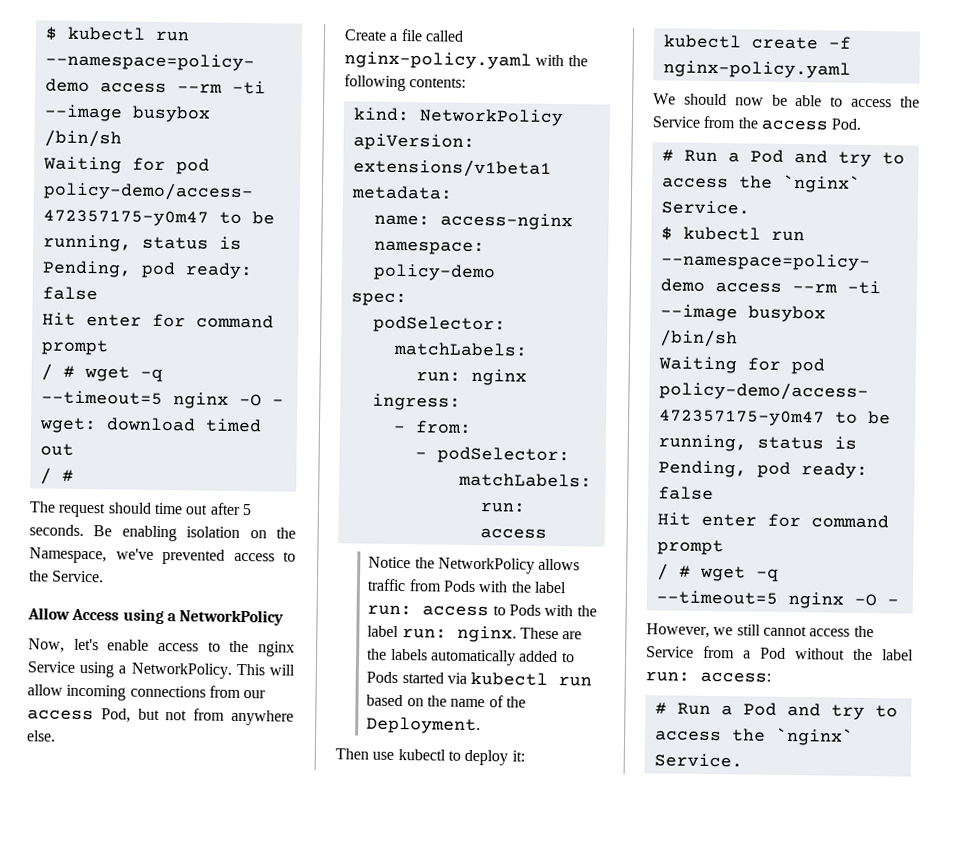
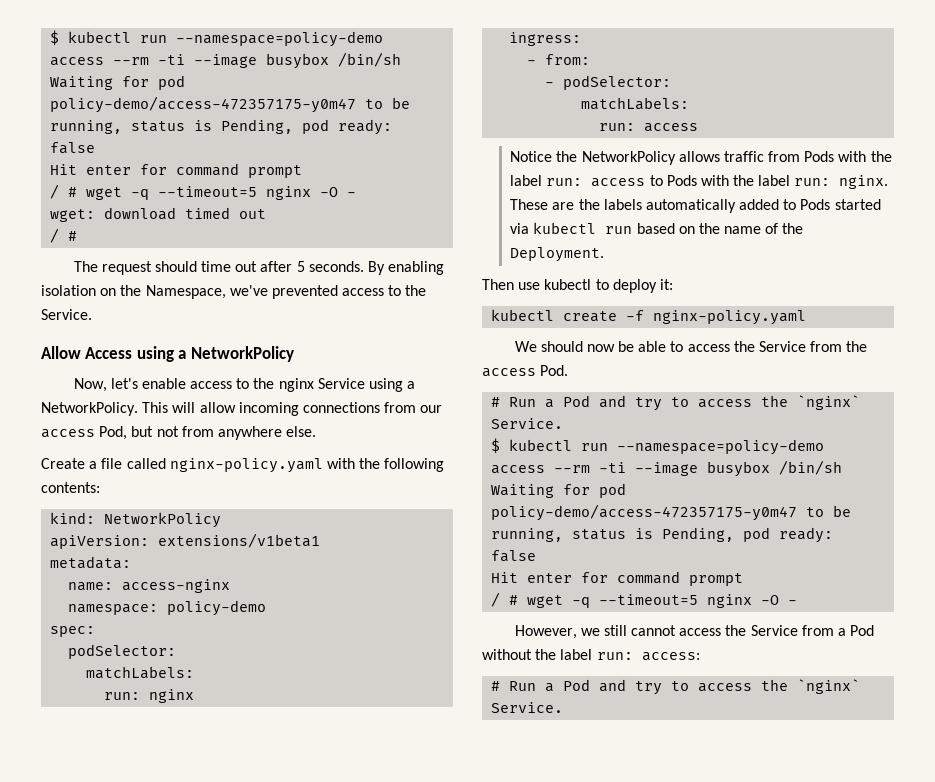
[93,525,113,537] Be -> [367,261,385,275] By

